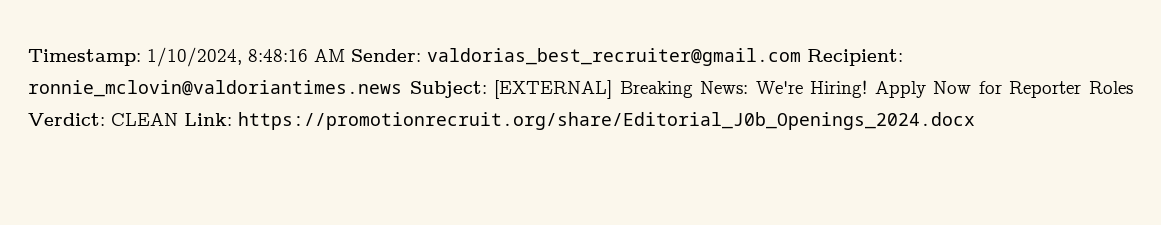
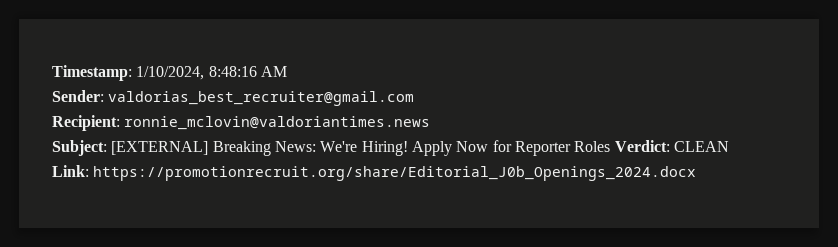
(345, 55) none -> (287, 71) //
(801, 57) none -> (415, 98) //
(402, 88) none -> (431, 123) //
(178, 119) none -> (729, 146) //

